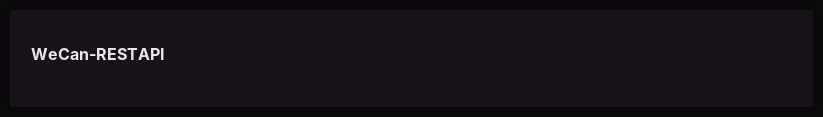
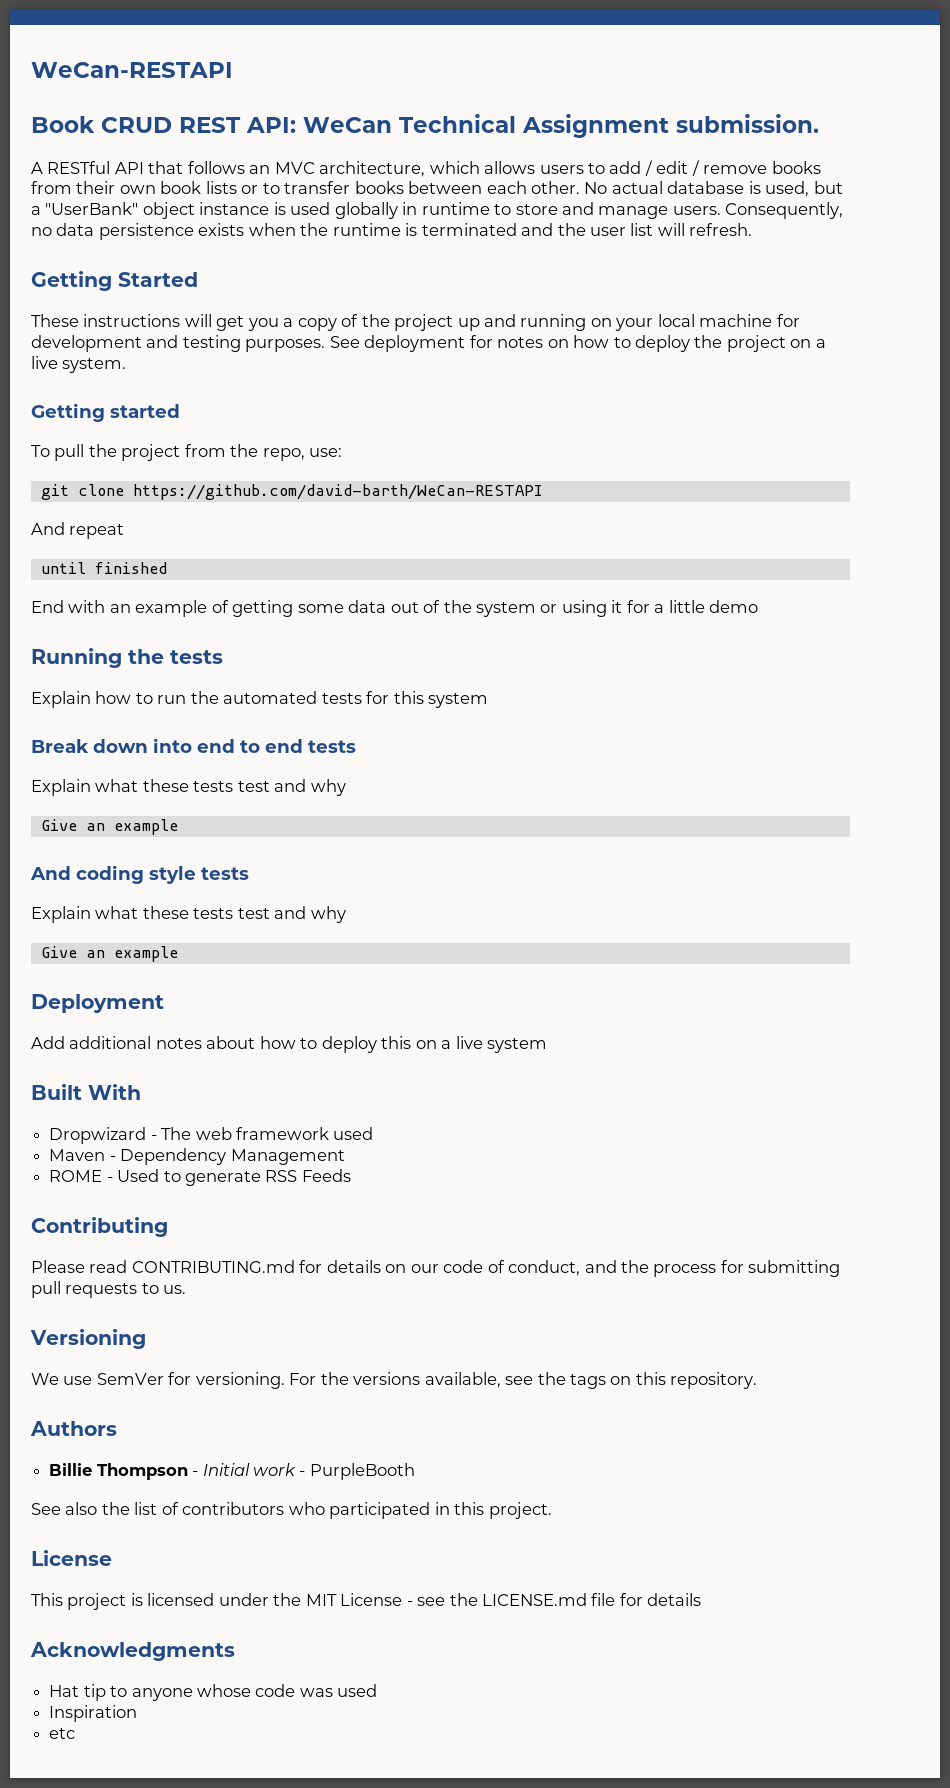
(165, 54) none -> [31,114,819,138] [31,160,821,177] [31,181,843,197] [31,202,844,219] [31,223,753,240] [31,271,198,291] [31,314,800,331] [31,335,826,352] [31,356,127,373] [31,403,180,422] [31,444,343,461] [40,484,543,500] [31,522,125,539] [40,562,167,574] [31,600,759,617] [31,648,223,668] [31,691,489,708] [31,738,356,753] [31,779,346,796] [40,819,178,835] [30,865,249,884] [31,906,346,923] [40,946,178,962] [31,994,164,1013] [31,1036,548,1053] [31,1084,141,1100] [49,1127,374,1144] [49,1148,345,1165] [49,1169,351,1186] [31,1217,168,1237] [31,1260,841,1277] [31,1281,187,1298] [30,1329,146,1349] [31,1372,758,1389] [30,1421,117,1436] [49,1463,415,1480] [31,1502,552,1519] [31,1550,112,1566] [31,1593,702,1610] [30,1642,235,1661] [49,1684,378,1701] [49,1705,138,1722] [49,1728,76,1739] // Book CRUD REST API: WeCan Technical Assignment submission. // A RESTful API that follows an MVC architecture, which allows users to add / edit / remove books from their own book lists or to transfer books between each other. No actual database is used, but a "UserBank" object instance is used globally in runtime to store and manage users. Consequently, no data persistence exists when the runtime is terminated and the user list will refresh. // Getting Started // These instructions will get you a copy of the project up and running on your local machine for development and testing purposes. See deployment for notes on how to deploy the project on a live system. // Getting started // To pull the project from the repo, use: // git clone https://github.com/david-barth/WeCan-RESTAPI // And repeat // until finished // End with an example of getting some data out of the system or using it for a little demo // Running the tests // Explain how to run the automated tests for this system // Break down into end to end tests // Explain what these tests test and why // Give an example // And coding style tests // Explain what these tests test and why // Give an example // Deployment // Add additional notes about how to deploy this on a live system // Built With // Dropwizard - The web framework used // Maven - Dependency Management // ROME - Used to generate RSS Feeds // Contributing // Please read CONTRIBUTING.md for details on our code of conduct, and the process for submitting pull requests to us. // Versioning // We use SemVer for versioning. For the versions available, see the tags on this repository. // Authors // Billie Thompson - Initial work - PurpleBooth // See also the list of contributors who participated in this project. // License // This project is licensed under the MIT License - see the LICENSE.md file for details // Acknowledgments // Hat tip to anyone whose code was used // Inspiration // etc

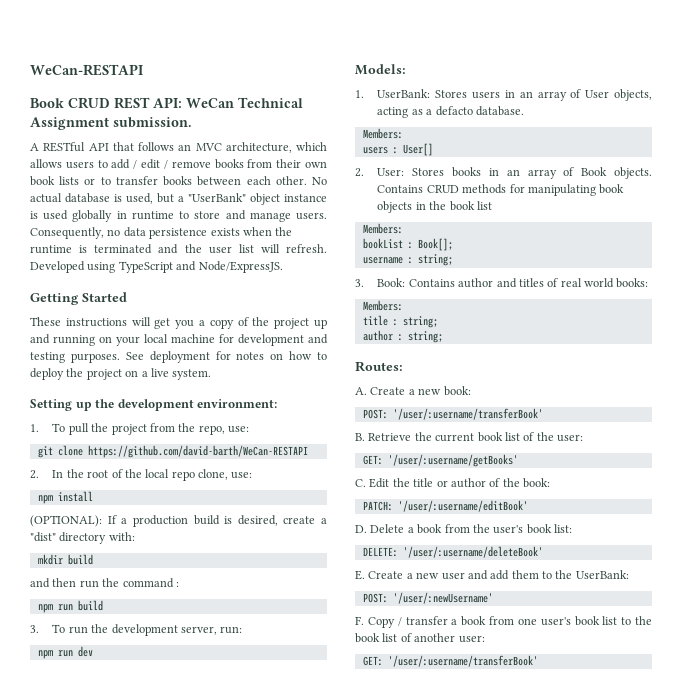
(753, 229) none -> [30,261,283,273] Developed using TypeScript and Node/ExpressJS.
[31,403,180,422] Getting started // -> [30,399,278,411] [30,424,39,432] Setting up the development environment: // 1.
[31,522,125,539] [40,562,167,574] [31,600,759,617] [31,648,223,668] [31,691,489,708] [31,738,356,753] [31,779,346,796] [40,819,178,835] [30,865,249,884] [31,906,346,923] [40,946,178,962] [31,994,164,1013] [31,1036,548,1053] [31,1084,141,1100] [49,1127,374,1144] [49,1148,345,1165] [49,1169,351,1186] [31,1217,168,1237] [31,1260,841,1277] [31,1281,187,1298] [30,1329,146,1349] [31,1372,758,1389] [30,1421,117,1436] [49,1463,415,1480] [31,1502,552,1519] [31,1550,112,1566] [31,1593,702,1610] [30,1642,235,1661] [49,1684,378,1701] [49,1705,138,1722] [49,1728,76,1739] And repeat // until finished // End with an example of getting some data out of the system or using it for a little demo // Running the tests // Explain how to run the automated tests for this system // Break down into end to end tests // Explain what these tests test and why // Give an example // And coding style tests // Explain what these tests test and why // Give an example // Deployment // Add additional notes about how to deploy this on a live system // Built With // Dropwizard - The web framework used // Maven - Dependency Management // ROME - Used to generate RSS Feeds // Contributing // Please read CONTRIBUTING.md for details on our code of conduct, and the process for submitting pull requests to us. // Versioning // We use SemVer for versioning. For the versions available, see the tags on this repository. // Authors // Billie Thompson - Initial work - PurpleBooth // See also the list of contributors who participated in this project. // License // This project is licensed under the MIT License - see the LICENSE.md file for details // Acknowledgments // Hat tip to anyone whose code was used // Inspiration // etc -> [30,469,253,481] [37,491,93,504] [30,515,327,527] [30,532,135,544] [37,554,93,565] [30,578,179,588] [37,600,103,613] [30,624,243,636] [37,646,93,659] [355,64,406,75] [355,89,652,101] [377,106,524,118] [362,128,403,139] [362,143,433,156] [355,167,652,179] [377,184,625,196] [377,201,492,213] [362,223,403,234] [362,238,453,251] [362,254,453,266] [355,278,649,288] [362,300,403,311] [362,315,438,328] [362,330,443,343] [355,361,403,372] [355,386,471,396] [362,408,543,420] [355,432,583,442] [362,454,518,467] [355,478,550,488] [362,500,528,512] [355,524,572,534] [362,546,543,558] [355,570,629,580] [362,592,493,604] [355,616,652,628] [355,633,485,643] [362,655,538,667] 2. In the root of the local repo clone, use: // npm install // (OPTIONAL): If a production build is desired, create a "dist" directory with: // mkdir build // and then run the command : // npm run build // 3. To run the development server, run: // npm run dev // Models: // 1. UserBank: Stores users in an array of User objects, acting as a defacto database. // Members: // users : User[] // 2. User: Stores books in an array of Book objects. Contains CRUD methods for manipulating book objects in the book list // Members: // bookList : Book[]; // username : string; // 3. Book: Contains author and titles of real world books: // Members: // title : string; // author : string; // Routes: // A. Create a new book: // POST: '/user/:username/transferBook' // B. Retrieve the current book list of the user: // GET: '/user/:username/getBooks' // C. Edit the title or author of the book: // PATCH: '/user/:username/editBook' // D. Delete a book from the user's book list: // DELETE: '/user/:username/deleteBook' // E. Create a new user and add them to the UserBank: // POST: '/user/:newUsername' // F. Copy / transfer a book from one user's book list to the book list of another user: // GET: '/user/:username/transferBook'

